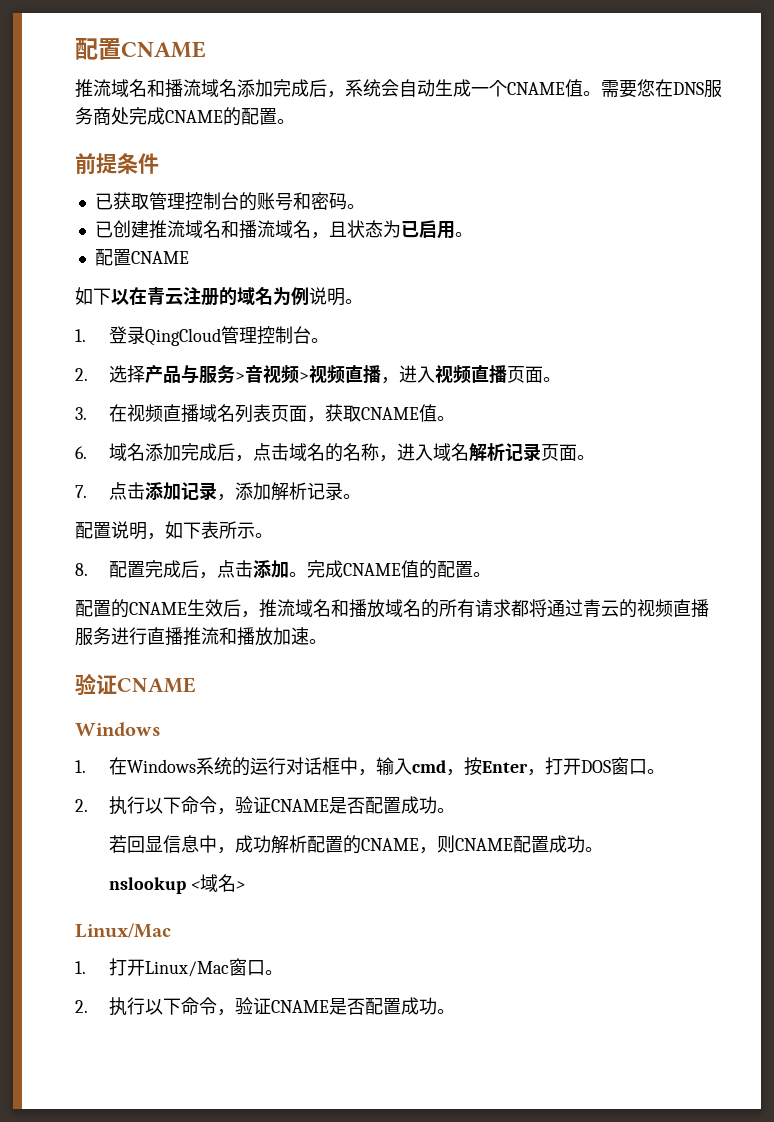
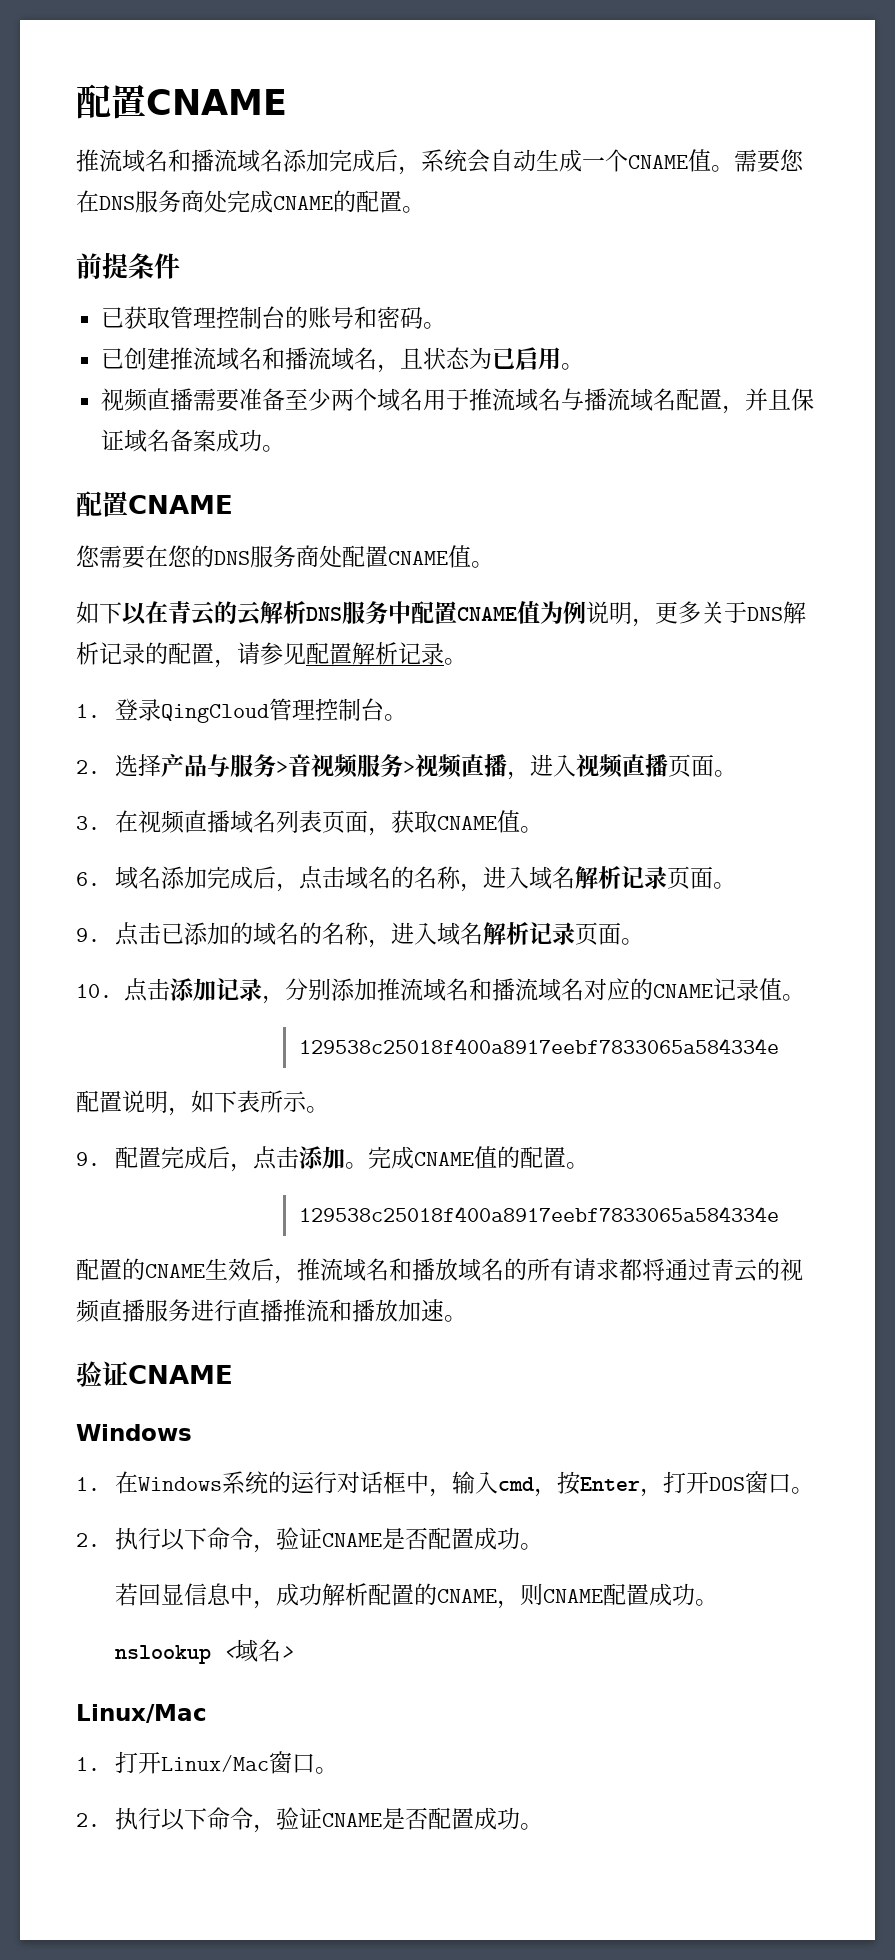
[94,249,189,266] [75,287,345,306] 配置CNAME // 如下以在青云注册的域名为例说明 -> [101,388,815,414] [101,429,286,452] [76,491,233,517] [76,545,494,569] [76,601,806,627] [76,642,444,668] 视频直播需要准备至少两个域名用于推流域名与播流域名配置，并且保证域名备案成功。 // 配置CNAME // 您需要在您的DNS服务商处配置CNAME值。 // 如下以在青云的云解析DNS服务中配置CNAME值为例说明，更多关于DNS解析记录的配置，请参见配置解析记录
(300, 374) none -> [357,754,404,777] 服务
[75,482,362,501] 7.点击添加记录，添加解析记录。 -> [76,922,645,948] [76,978,805,1004] [298,1038,779,1054] 9.点击已添加的域名的名称，进入域名解析记录页面。 // 10.点击添加记录，分别添加推流域名和播流域名对应的CNAME记录值。 // 129538c25018f400a8917eebf7833065a584334e
[75,563,88,576] 8. -> [76,1152,100,1166] 9.
(492, 574) none -> [298,1206,779,1222] // 129538c25018f400a8917eebf7833065a584334e

